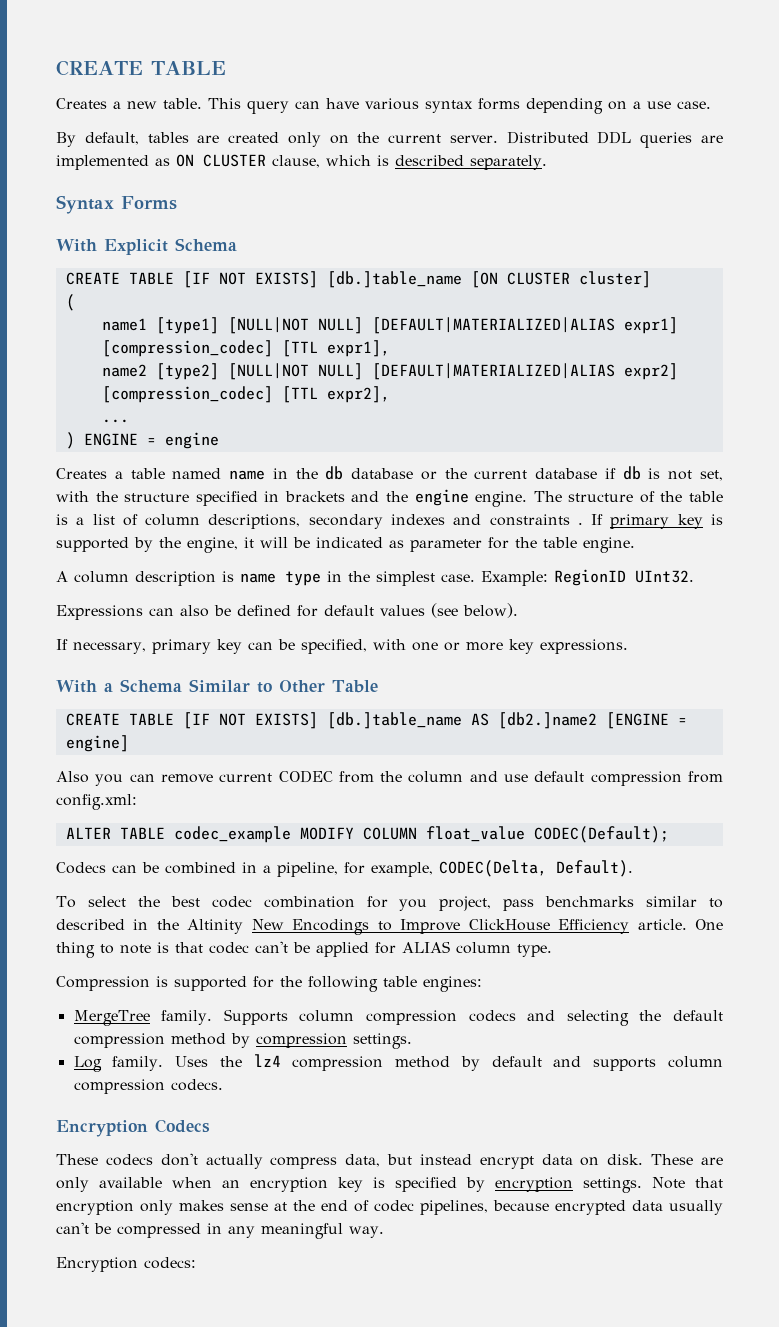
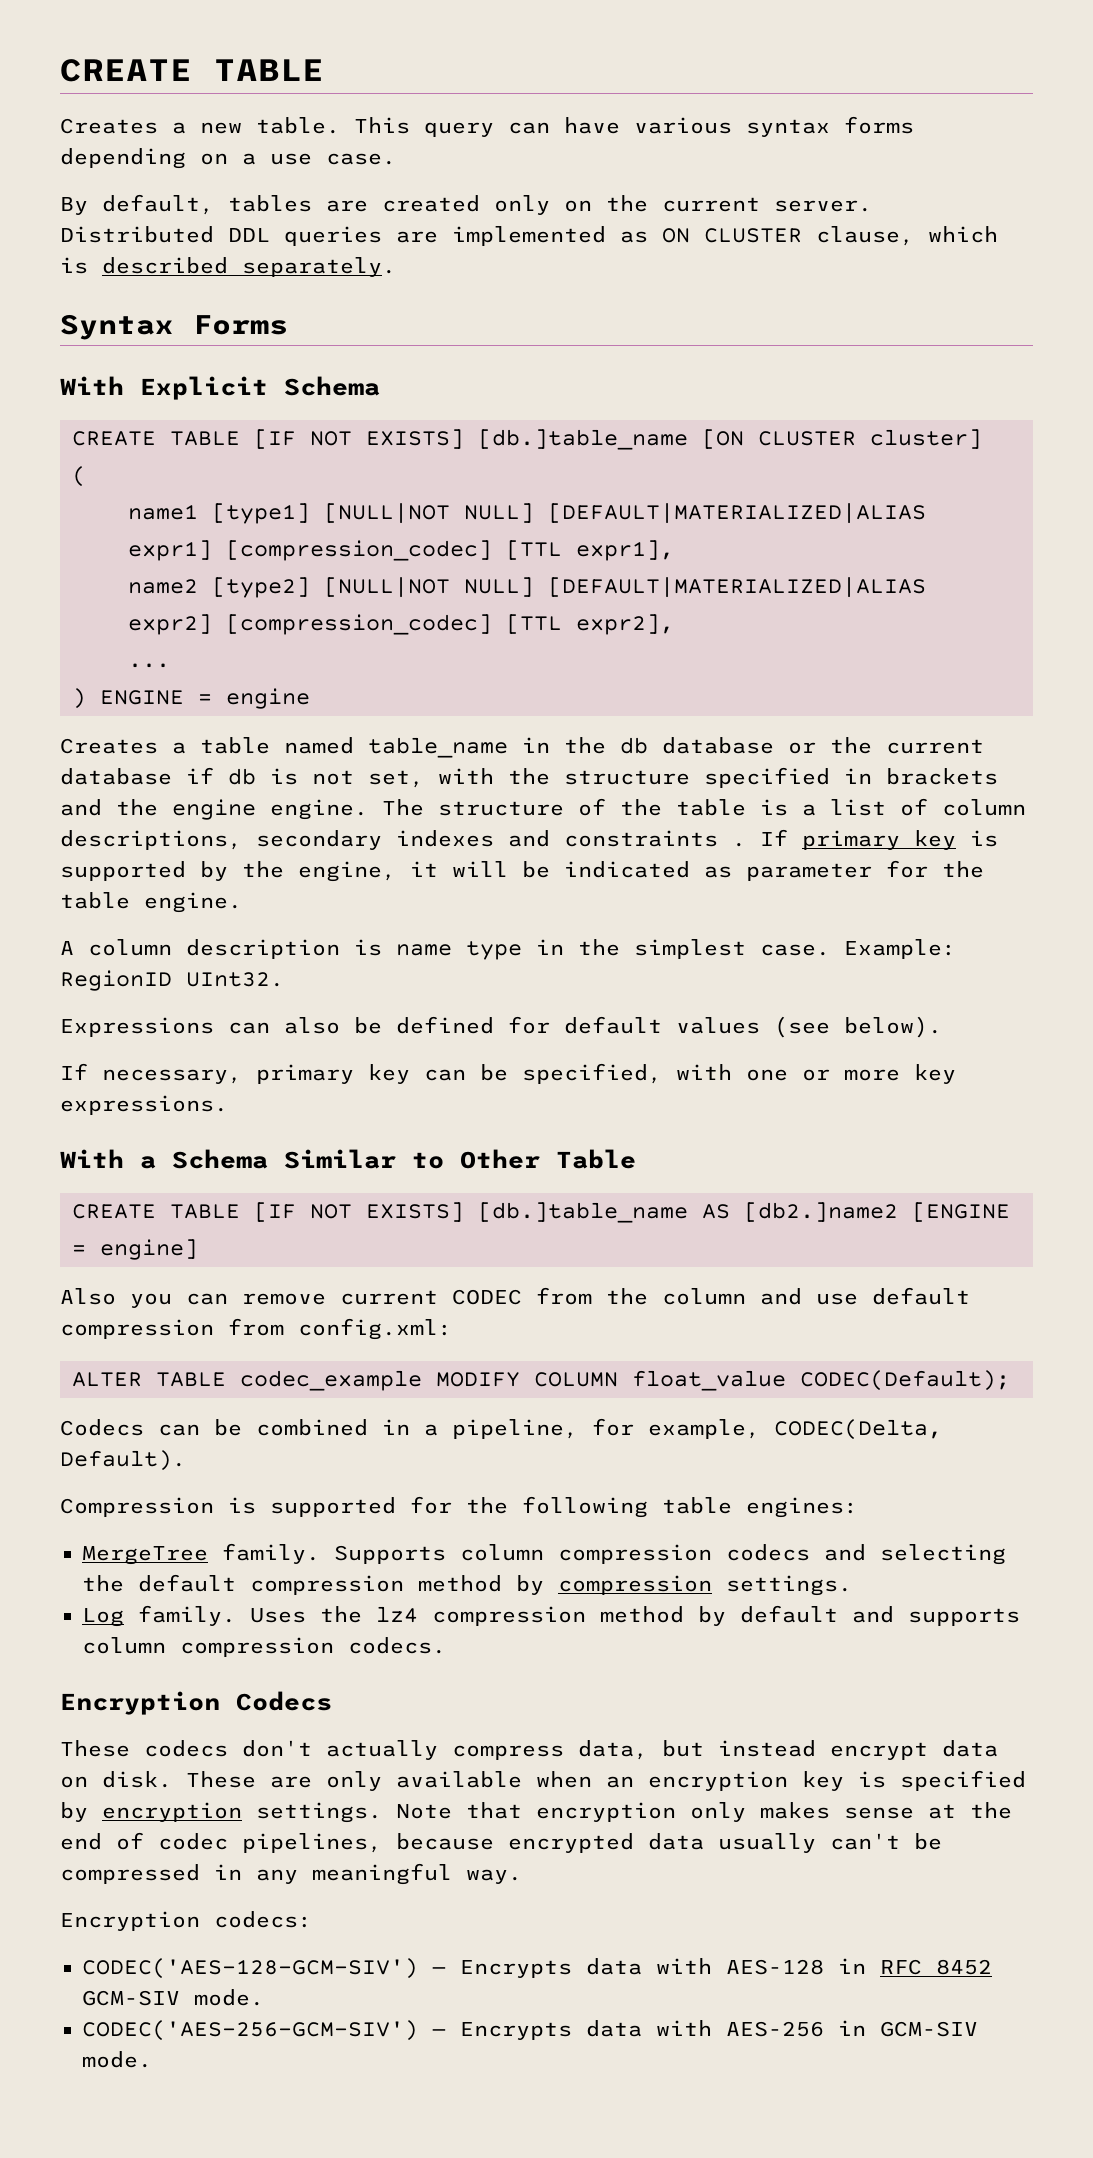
[229,470,266,480] name -> [368,737,508,758] table_name
[56,896,723,911] [56,919,723,935] [56,941,552,958] // To select the best codec combination for you project, pass benchmarks similar to described in the Altinity New Encodings to Improve ClickHouse Efficiency article. One thing to note is that codec can't be applied for ALIAS column type. -> (186, 1460) none
(196, 1263) none -> [82,1958,992,1979] [82,1989,264,2006] [82,2020,978,2041] [82,2051,152,2068] // CODEC('AES-128-GCM-SIV') — Encrypts data with AES-128 in RFC 8452 GCM-SIV mode. // CODEC('AES-256-GCM-SIV') — Encrypts data with AES-256 in GCM-SIV mode.

